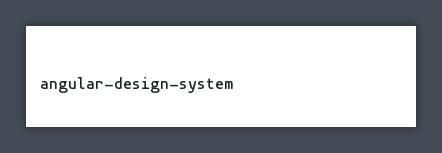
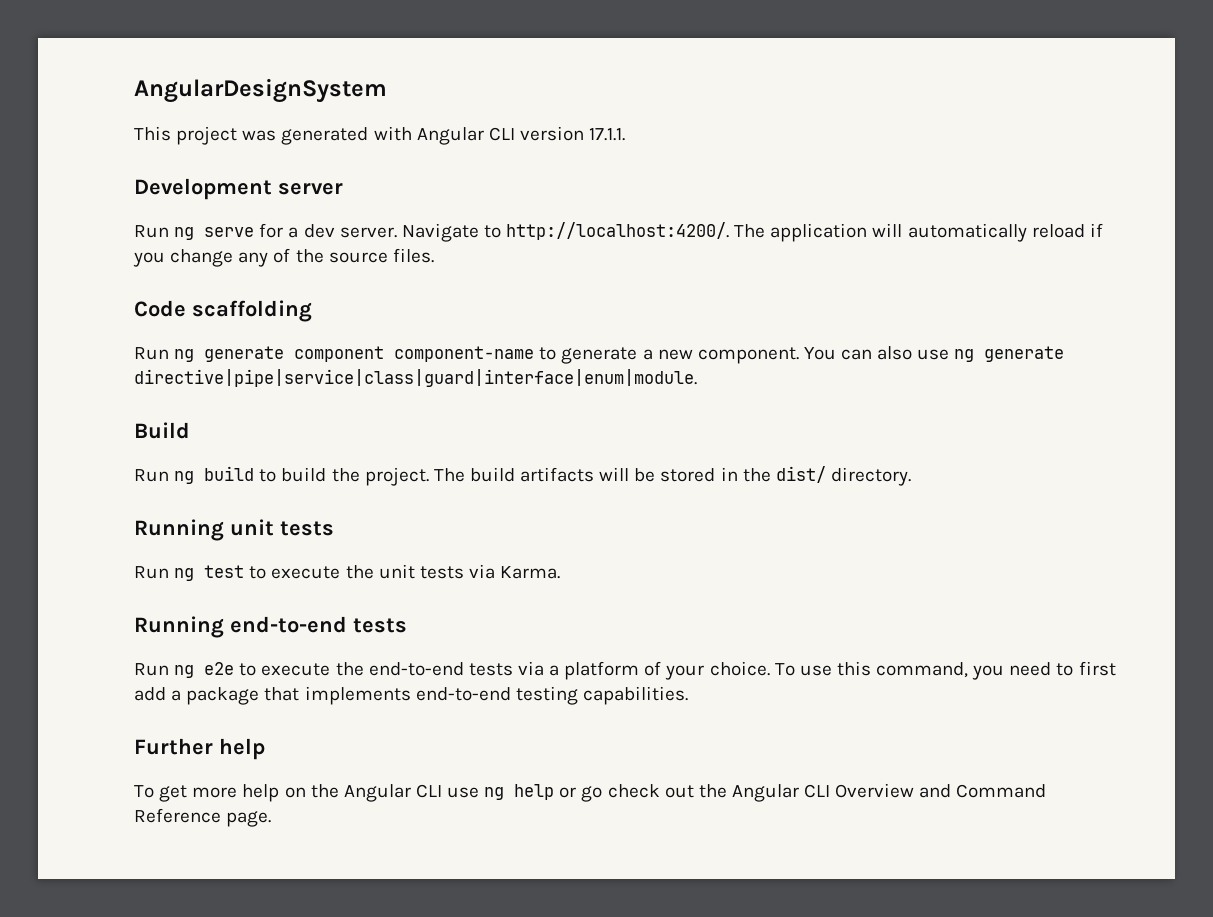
[40,77,233,93] angular-design-system -> [134,78,387,103] [134,126,626,145] [134,178,343,200] [134,222,1103,242] [133,248,434,267] [134,300,312,322] [134,346,1065,364] [134,369,697,387] [134,422,190,439] [134,466,911,486] [134,519,334,541] [134,564,561,581] [134,616,407,638] [134,661,1116,680] [134,686,688,705] [134,738,265,760] [134,783,1047,802] [134,808,272,827] AngularDesignSystem // This project was generated with Angular CLI version 17.1.1. // Development server // Run ng serve for a dev server. Navigate to http://localhost:4200/. The application will automatically reload if you change any of the source files. // Code scaffolding // Run ng generate component component-name to generate a new component. You can also use ng generate directive|pipe|service|class|guard|interface|enum|module. // Build // Run ng build to build the project. The build artifacts will be stored in the dist/ directory. // Running unit tests // Run ng test to execute the unit tests via Karma. // Running end-to-end tests // Run ng e2e to execute the end-to-end tests via a platform of your choice. To use this command, you need to first add a package that implements end-to-end testing capabilities. // Further help // To get more help on the Angular CLI use ng help or go check out the Angular CLI Overview and Command Reference page.

